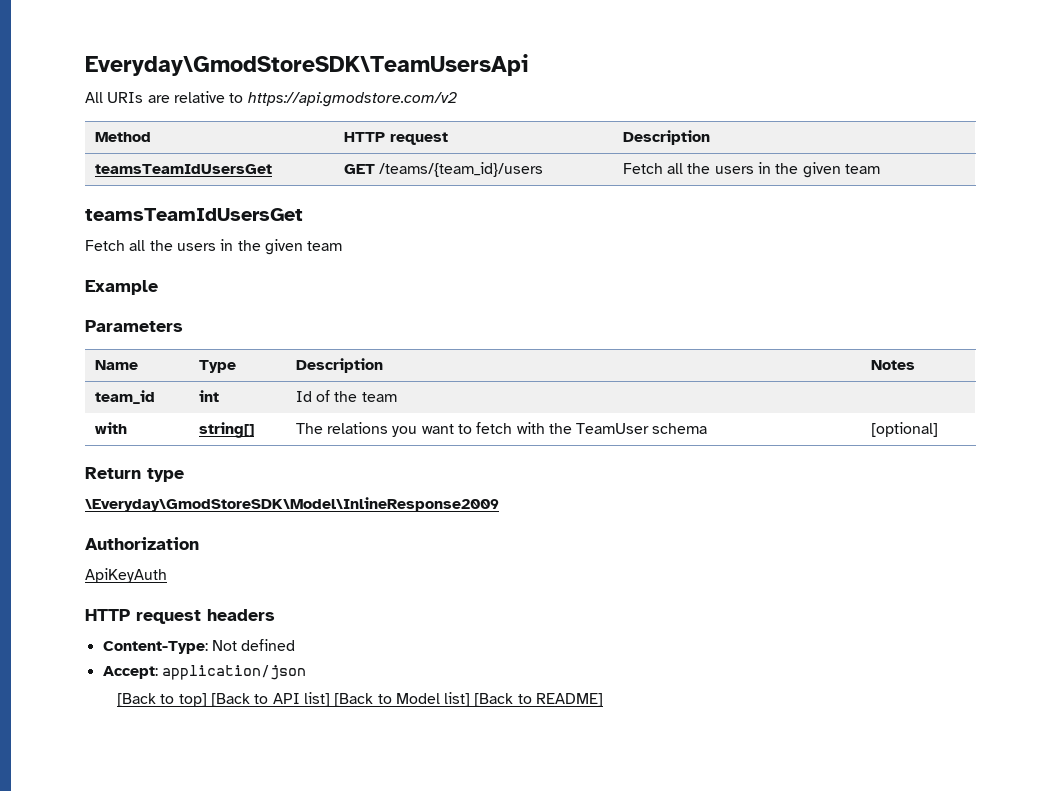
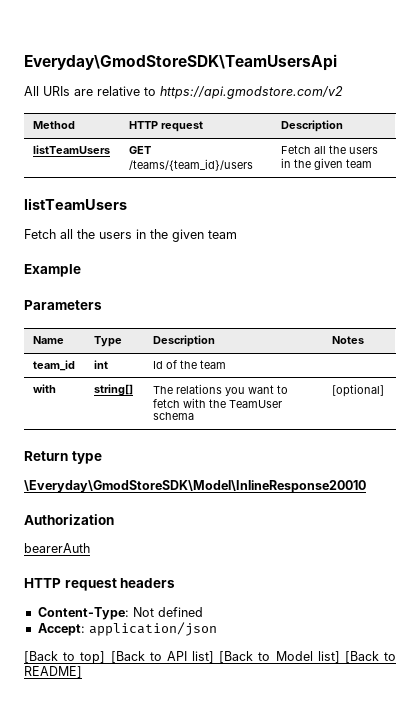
[94,164,272,174] teamsTeamIdUsersGet -> [33,145,111,154] listTeamUsers
[85,208,303,221] teamsTeamIdUsersGet -> [24,198,127,210] listTeamUsers
[85,497,499,512] \Everyday\GmodStoreSDK\Model\InlineResponse2009 -> [24,480,366,493] \Everyday\GmodStoreSDK\Model\InlineResponse20010
[85,568,167,583] ApiKeyAuth -> [24,543,90,553] bearerAuth

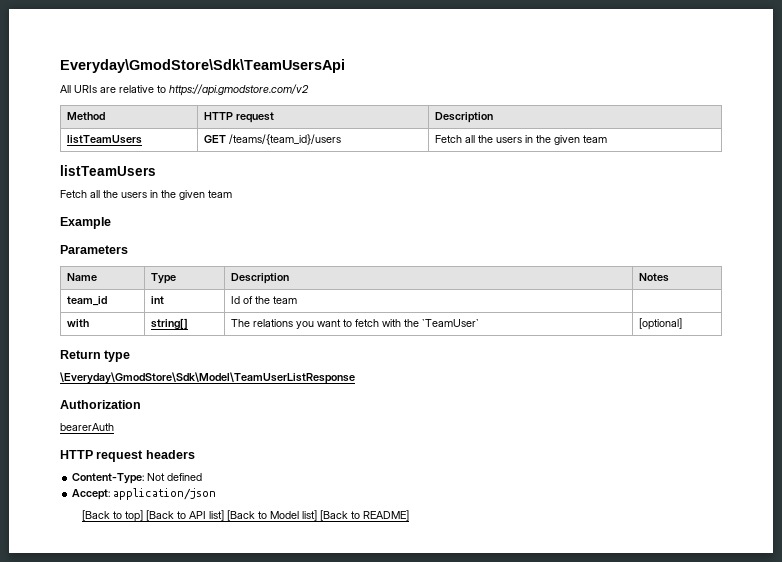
[24,54,337,71] Everyday\GmodStoreSDK\TeamUsersApi -> [60,59,345,73] Everyday\GmodStore\Sdk\TeamUsersApi
[229,400,283,408] [153,412,195,420] TeamUser schema -> [422,319,480,327] `TeamUser`
[24,480,366,493] \Everyday\GmodStoreSDK\Model\InlineResponse20010 -> [60,372,355,384] \Everyday\GmodStore\Sdk\Model\TeamUserListResponse

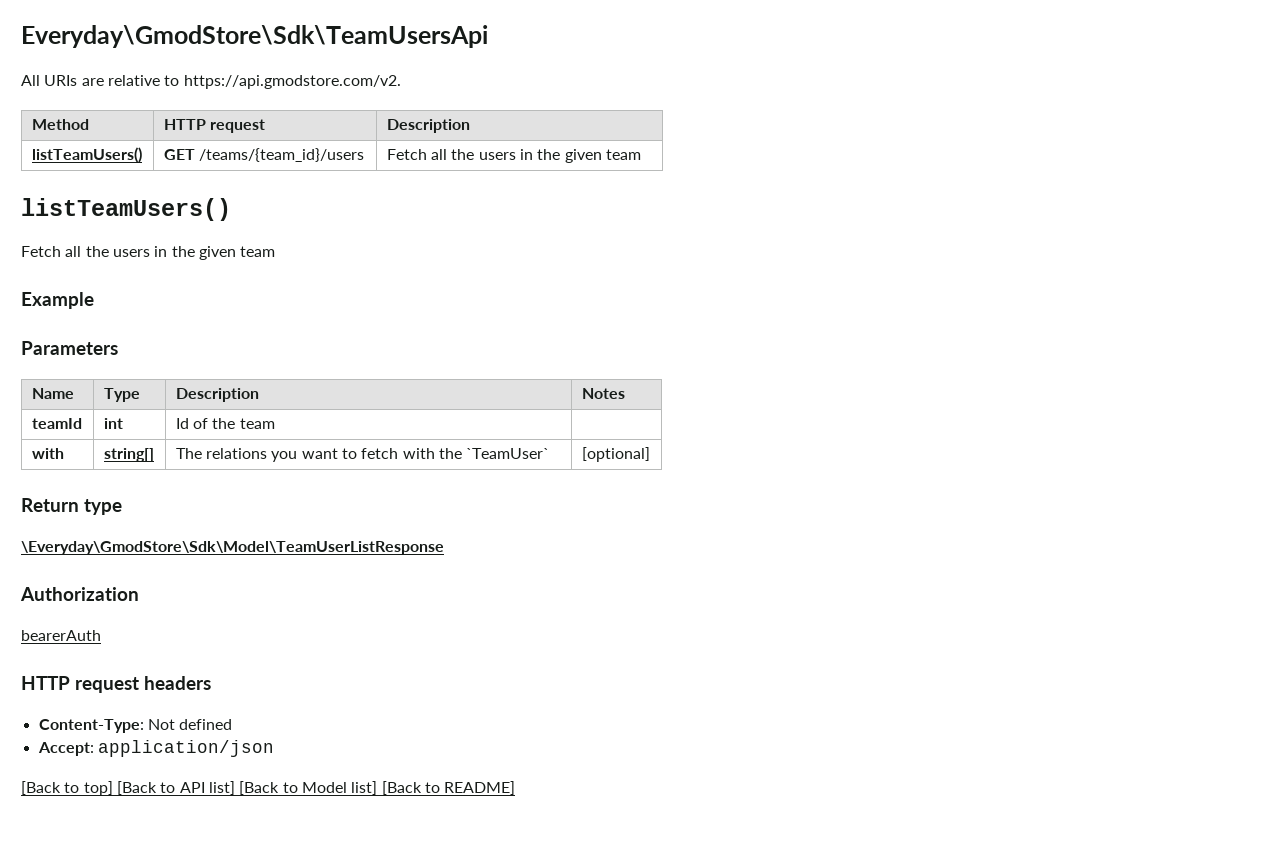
[169,84,309,96] https://api.gmodstore.com/v2 -> [183,75,401,89] https://api.gmodstore.com/v2.
[67,135,143,144] listTeamUsers -> [31,147,142,163] listTeamUsers()
[60,165,156,176] listTeamUsers -> [21,198,231,221] listTeamUsers()
[67,296,108,306] team_id -> [31,418,82,429] teamId

